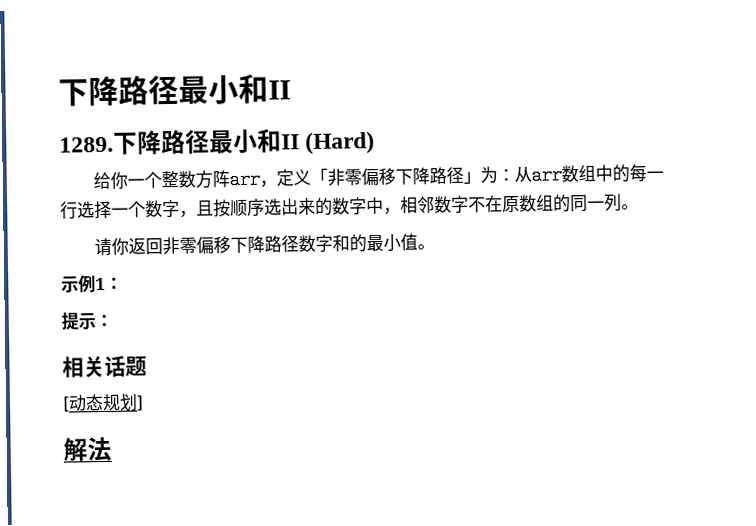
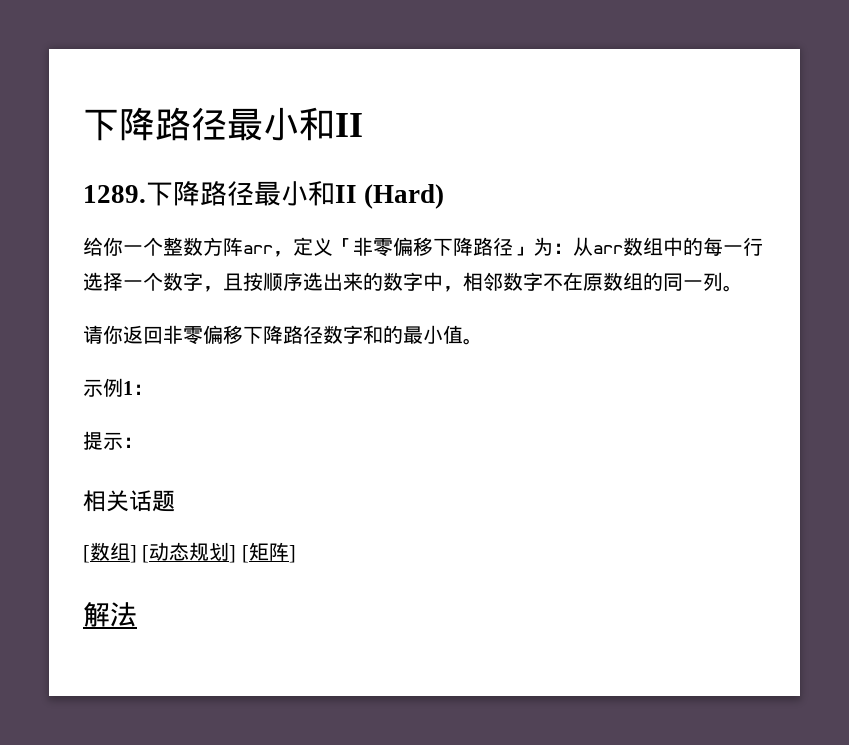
(70, 404) none -> [90,542,150,563] 数组] [
(144, 403) none -> [241,542,296,563] [矩阵]

